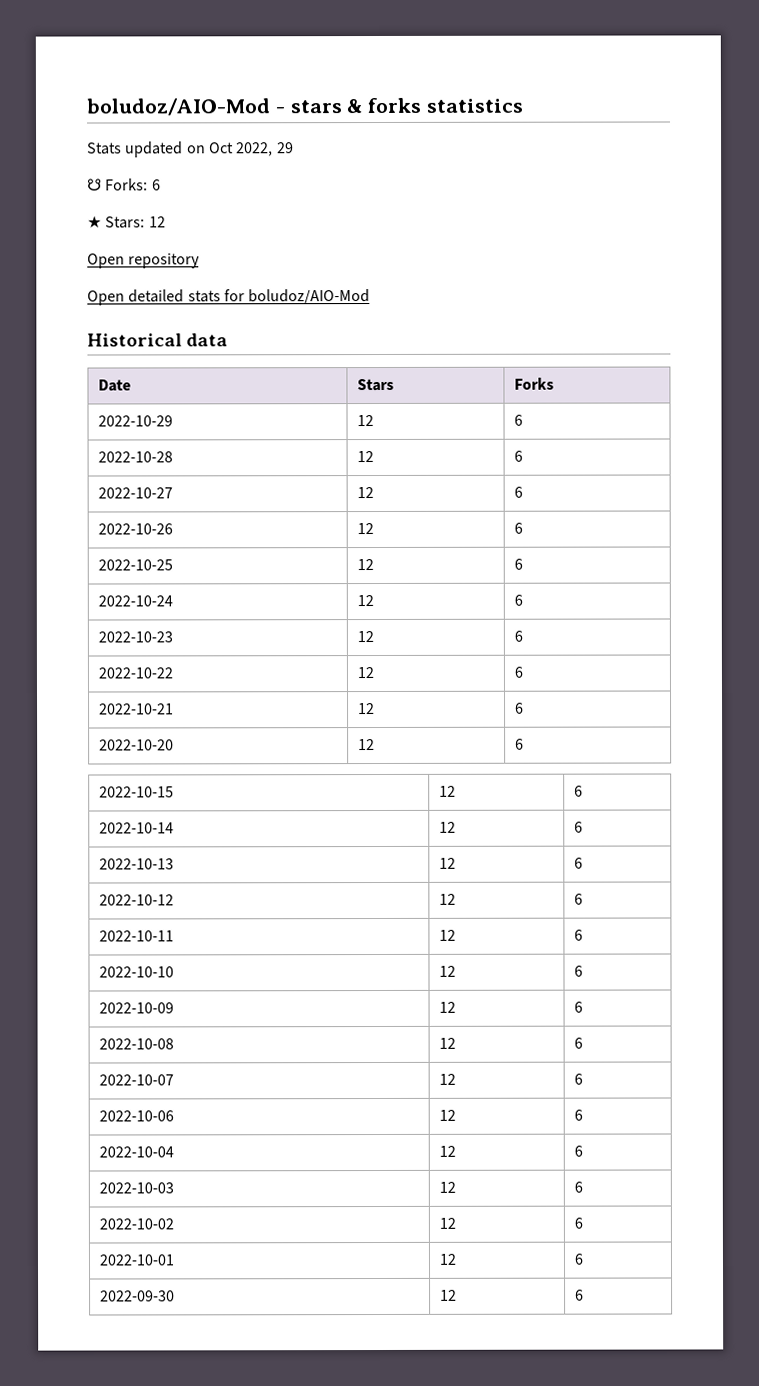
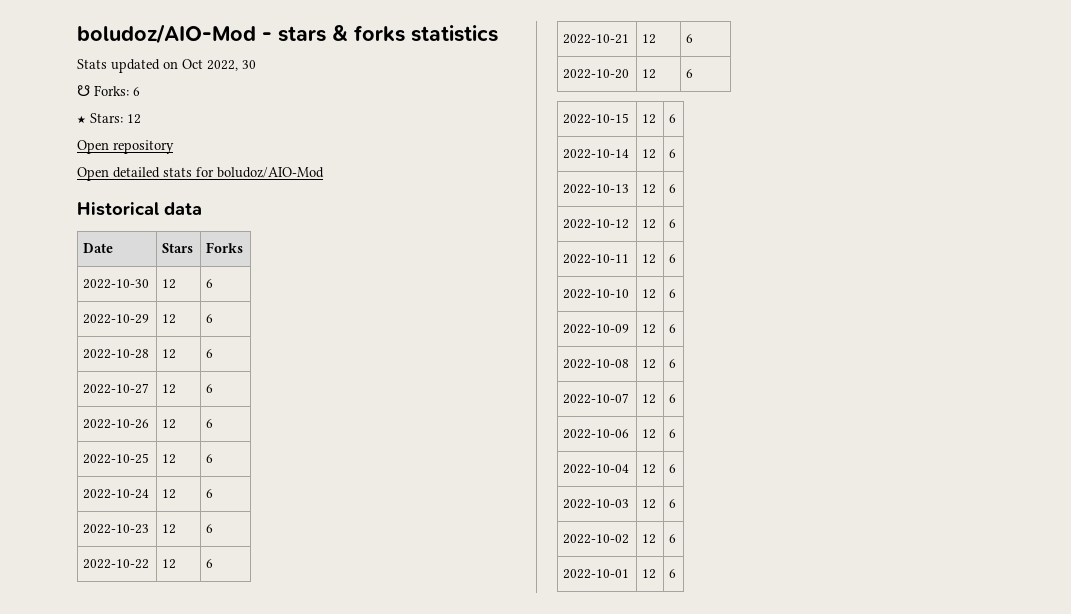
[276,142,294,154] 29 -> [242,60,256,69] 30
(554, 383) none -> [83,279,150,289] [162,279,177,289] [206,279,214,288] // 2022-10-30 | 12 | 6
[99,1290,175,1302] [439,1289,457,1301] [574,1289,584,1301] // 2022-09-30 | 12 | 6 -> (677, 573) none

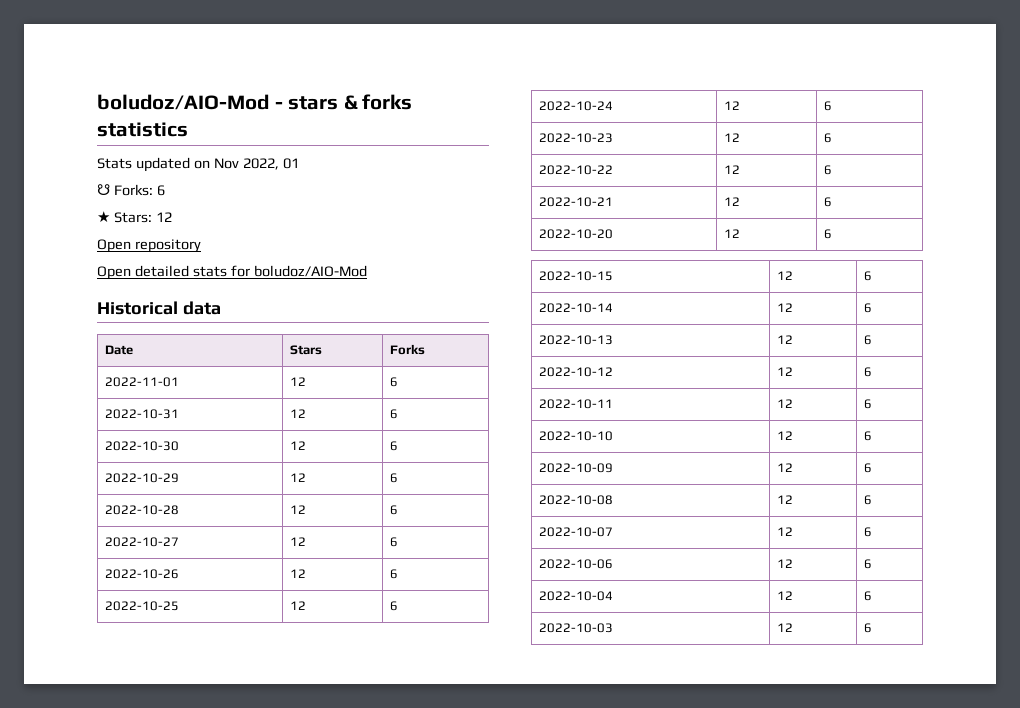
[182,59,256,71] Oct 2022, 30 -> [213,158,299,170] Nov 2022, 01
(244, 247) none -> [105,377,180,387] [290,377,307,386] [390,377,399,387] [105,409,180,419] [290,409,307,418] [390,409,399,419] // 2022-11-01 | 12 | 6 // 2022-10-31 | 12 | 6
[563,534,630,544] [642,534,657,544] [669,534,677,543] [563,569,630,579] [642,569,657,579] [669,569,677,578] // 2022-10-02 | 12 | 6 // 2022-10-01 | 12 | 6 -> (873, 628) none

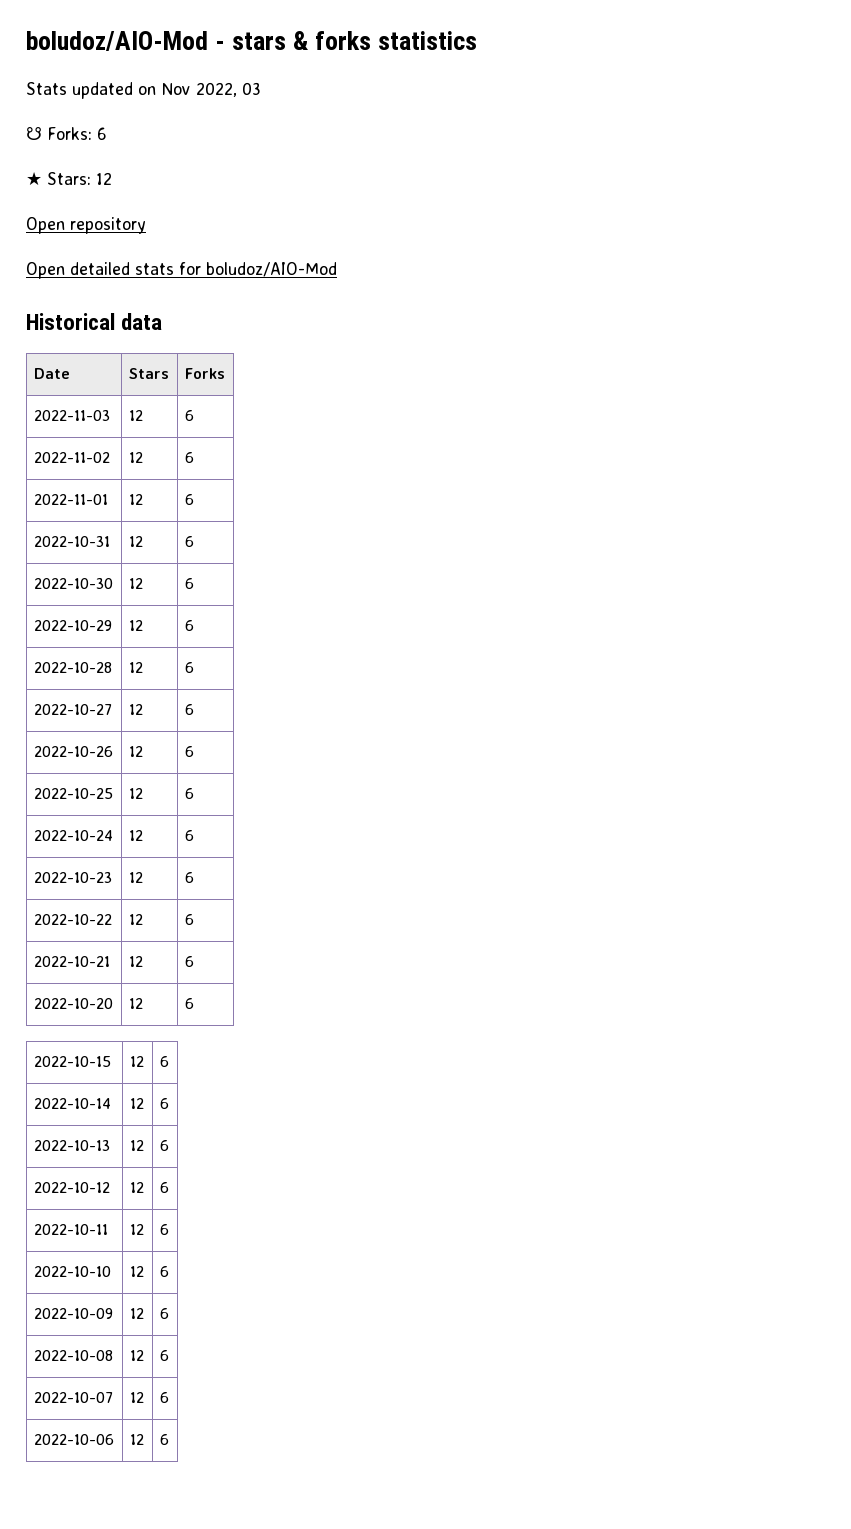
[282,158,299,169] 01 -> [242,82,261,95] 03
(426, 349) none -> [33,410,110,421] [128,410,143,421] [184,410,194,421] [33,452,110,463] [128,452,143,463] [184,452,194,463] // 2022-11-03 | 12 | 6 // 2022-11-02 | 12 | 6
[539,591,614,601] [777,591,794,600] [864,591,873,601] [539,623,614,633] [777,623,794,632] [864,623,873,633] // 2022-10-04 | 12 | 6 // 2022-10-03 | 12 | 6 -> (169, 1439) none

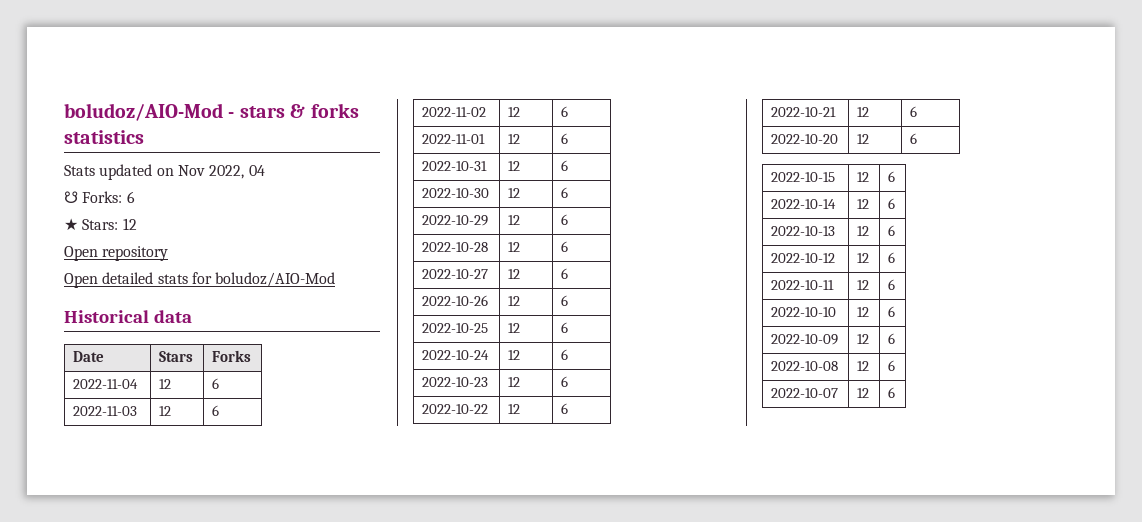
[242,82,261,95] 03 -> [248,165,265,176] 04
(225, 373) none -> [73,379,139,389] [159,379,172,389] [212,378,220,389] // 2022-11-04 | 12 | 6
[33,1434,114,1445] [129,1434,144,1445] [159,1434,169,1445] // 2022-10-06 | 12 | 6 -> (896, 392) none

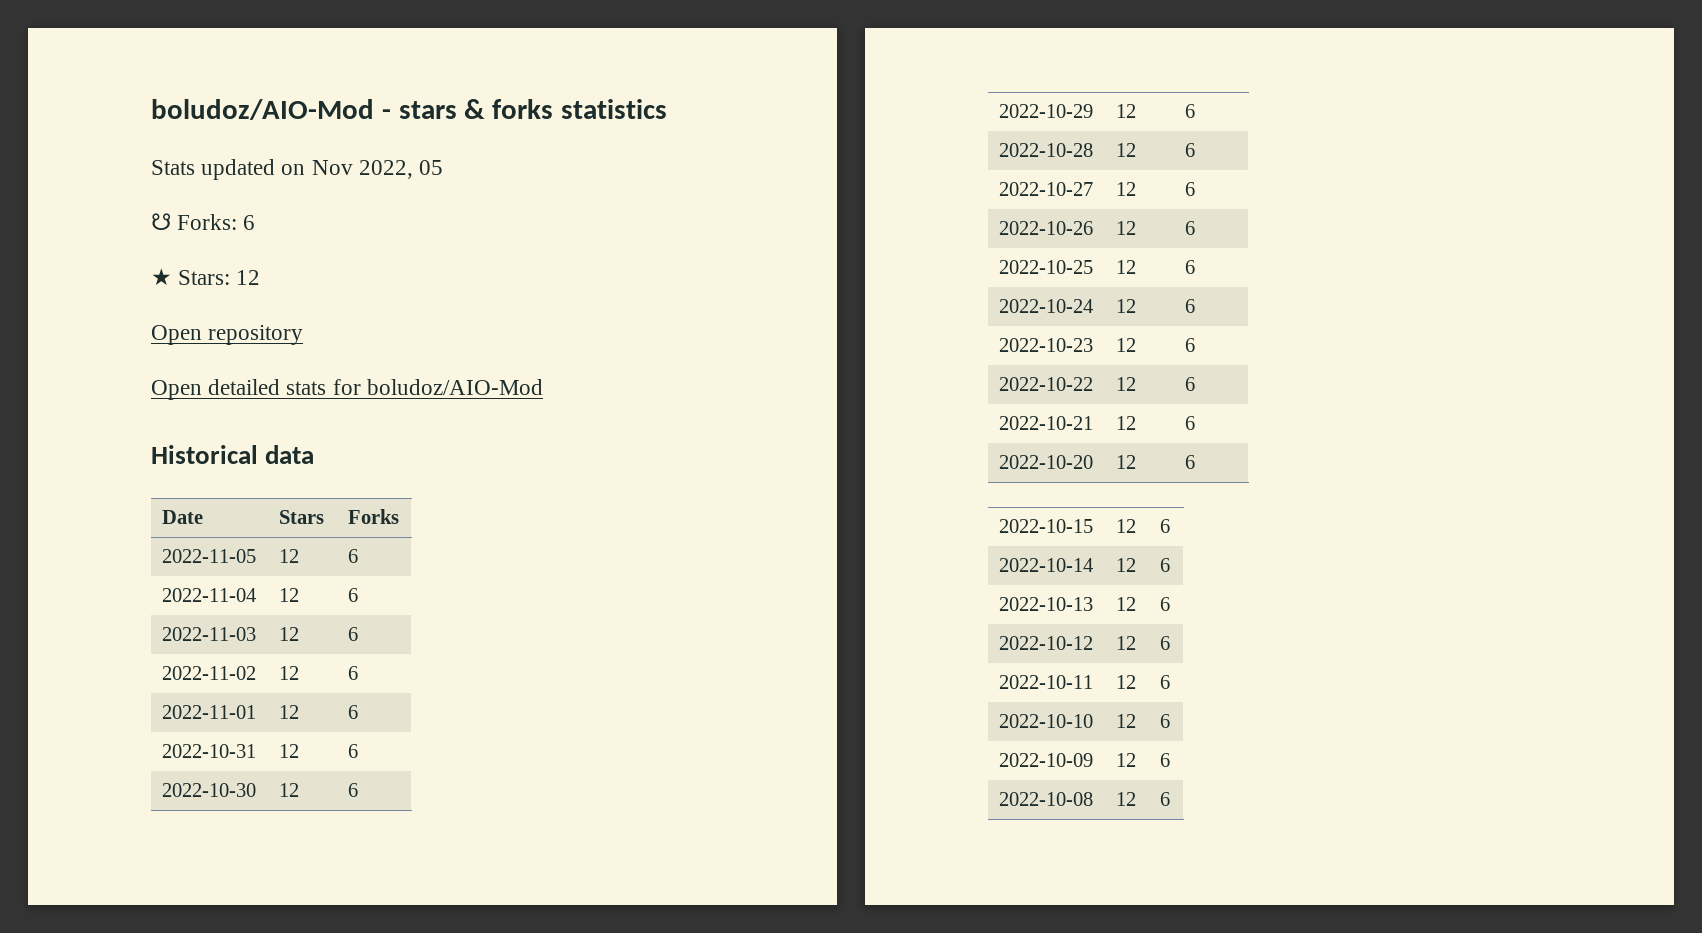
[248,165,265,176] 04 -> [419,160,444,175] 05
(252, 356) none -> [162,549,257,563] [279,549,300,563] [348,549,359,563] // 2022-11-05 | 12 | 6
[771,388,839,398] [857,388,870,398] [888,387,896,398] // 2022-10-07 | 12 | 6 -> (1171, 799) none

